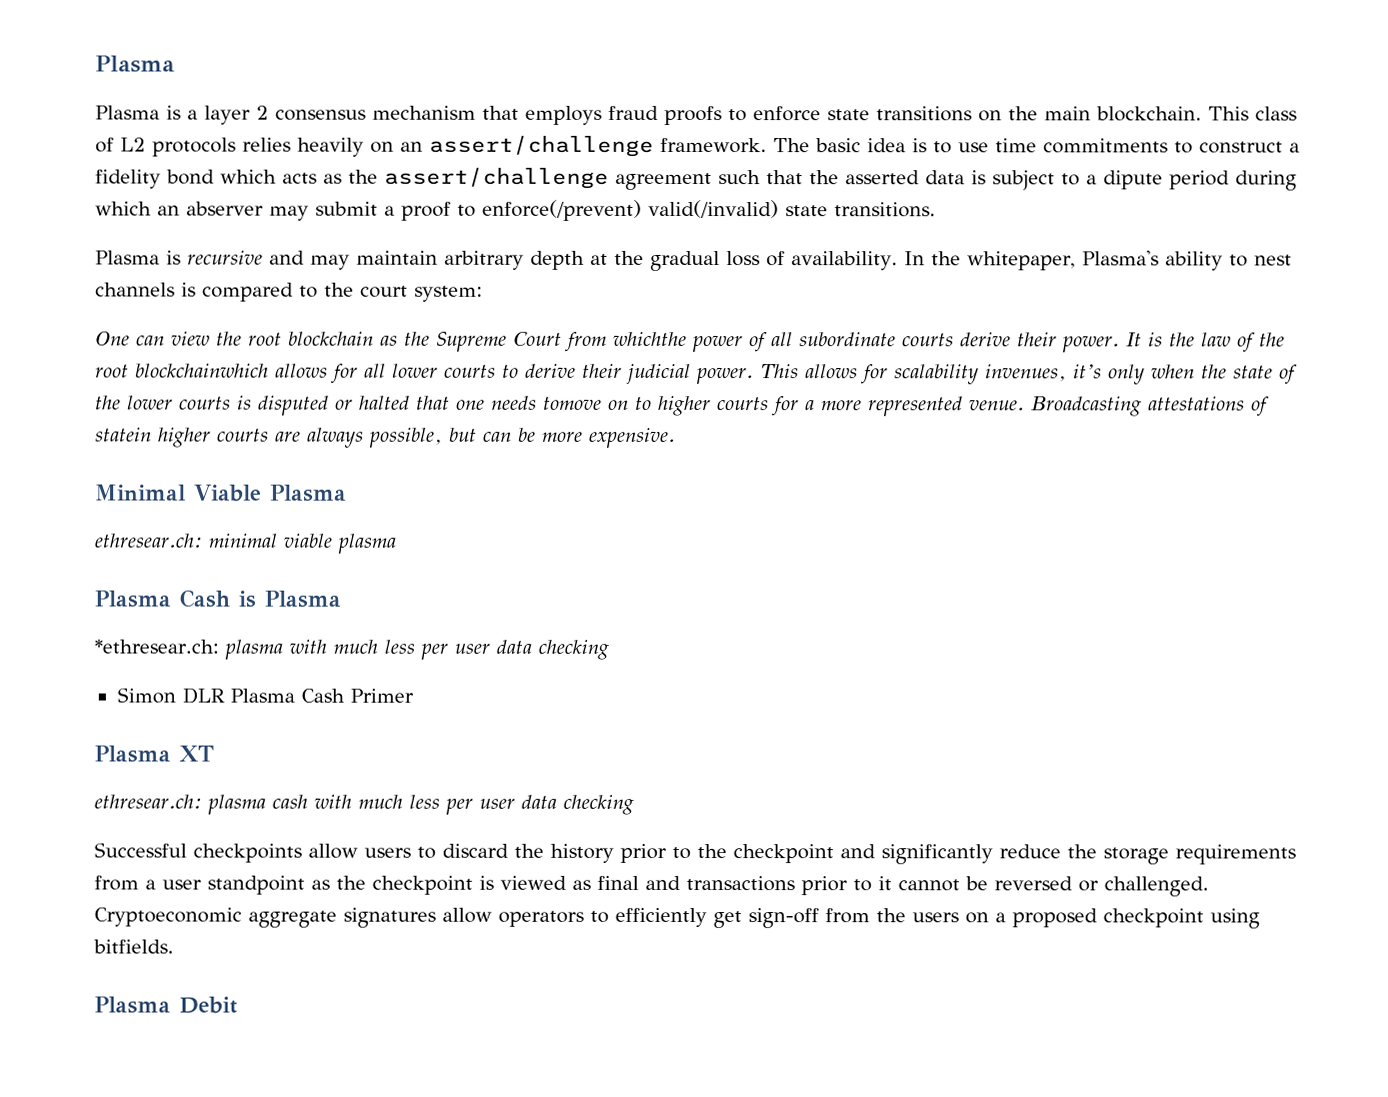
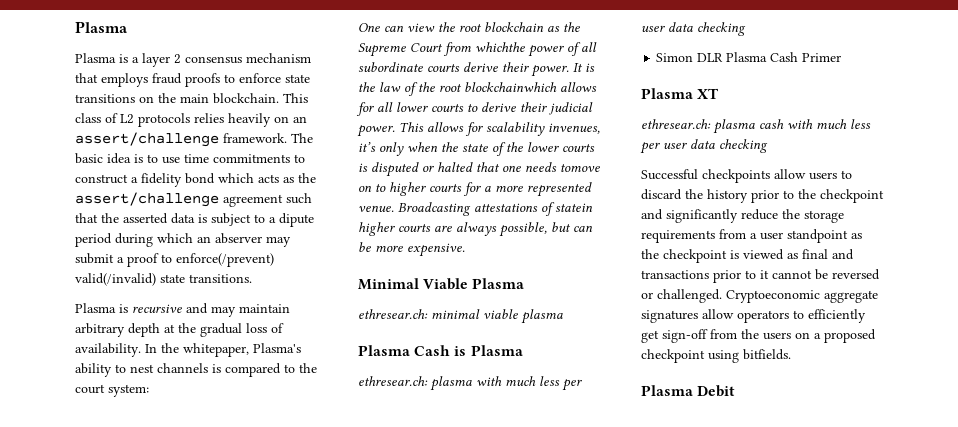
[94,639,219,654] *ethresear.ch: -> [358,376,428,386] ethresear.ch:

